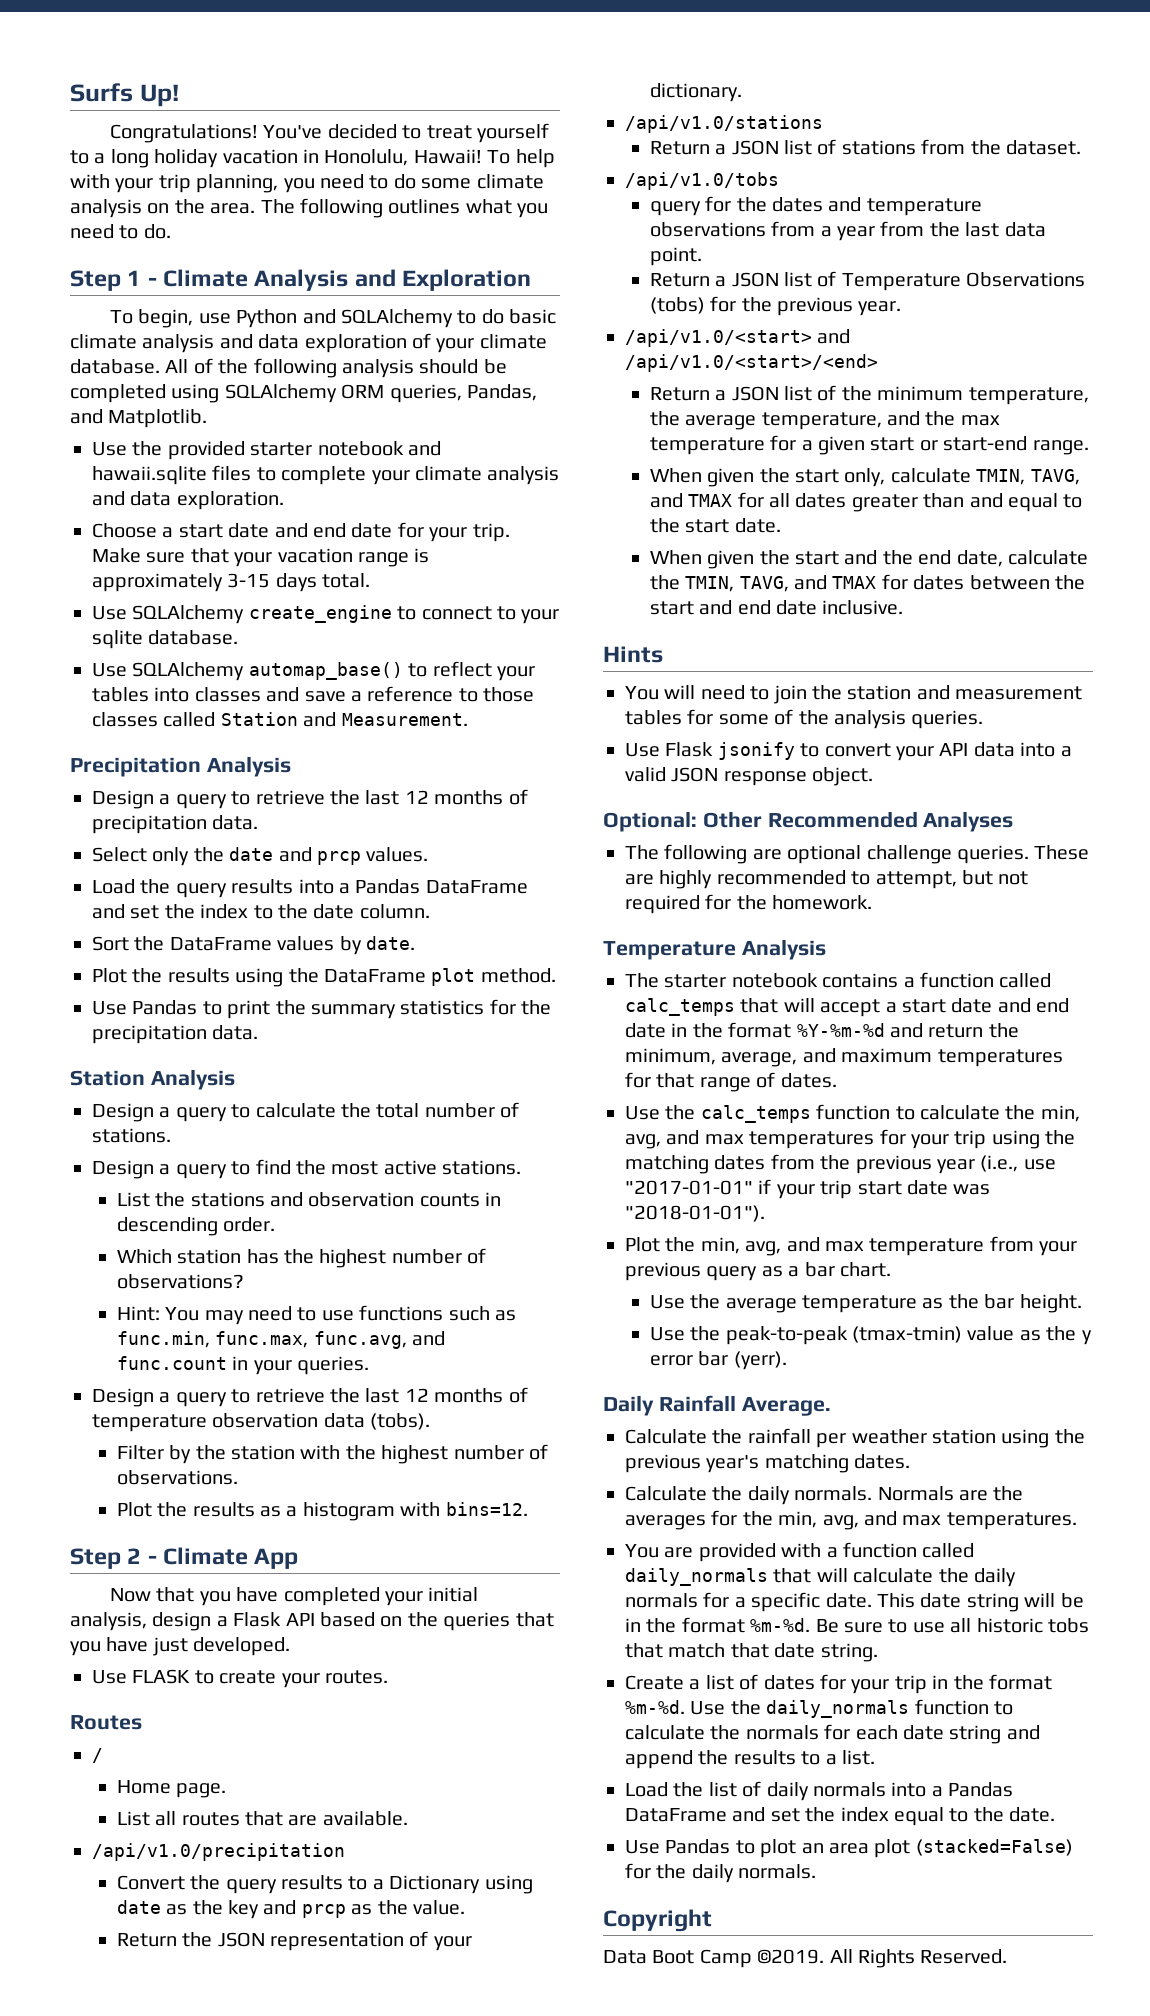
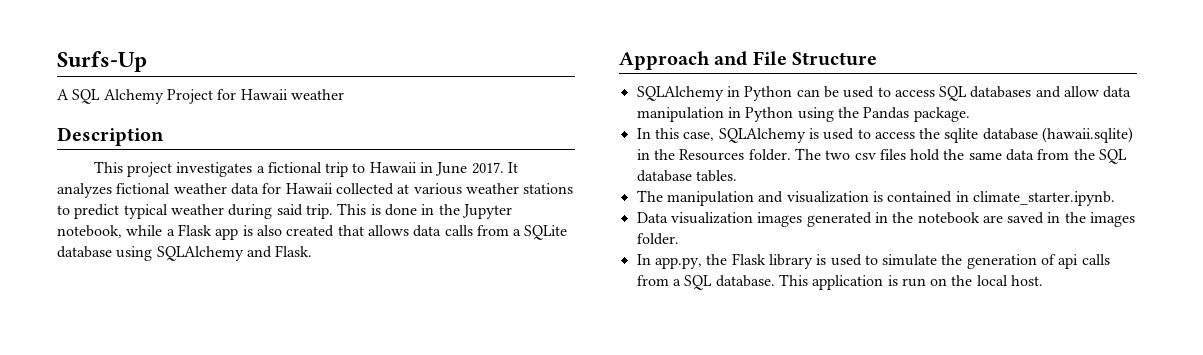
[70,83,179,107] [110,123,550,143] [70,149,555,168] [70,174,544,193] [70,198,549,218] [70,224,171,239] [70,269,532,291] [110,309,557,328] [70,333,547,353] [70,358,507,378] [70,384,537,403] [70,409,208,428] [92,441,441,460] [92,465,560,485] [92,491,284,510] [92,522,510,542] [92,548,430,567] [92,573,371,592] [92,605,560,624] [92,630,239,649] [92,661,535,681] [92,686,535,702] [92,712,468,727] [70,756,291,777] [92,789,528,809] [92,815,259,834] [92,847,429,866] [92,879,528,898] [92,904,430,919] [92,936,415,955] [92,968,556,987] [92,999,552,1019] [92,1025,259,1044] [70,1069,235,1090] [92,1102,520,1122] [92,1128,171,1143] [92,1159,522,1179] [116,1192,502,1207] [116,1217,276,1236] [116,1248,487,1268] [116,1274,244,1289] [116,1305,516,1325] [116,1331,445,1349] [116,1356,369,1375] [92,1387,528,1407] [92,1413,431,1432] [116,1444,548,1464] [116,1470,238,1485] [116,1502,528,1521] [70,1547,299,1569] [110,1587,479,1606] [70,1612,554,1631] [70,1637,291,1656] [92,1669,388,1688] [70,1715,142,1730] [92,1748,103,1763] [116,1780,227,1798] [116,1811,408,1826] [92,1843,345,1861] [116,1875,533,1894] [116,1900,465,1919] [116,1931,472,1951] [649,83,742,102] [625,115,823,133] [649,139,1081,155] [625,172,779,190] [649,196,982,216] [649,221,1046,241] [649,247,702,266] [649,271,1086,291] [649,296,902,316] [625,329,851,347] [625,354,878,372] [649,385,1089,405] [649,411,1000,430] [649,435,1089,455] [649,468,1080,487] [649,492,1083,512] [649,518,781,533] [649,550,1088,569] [649,574,1085,592] [649,600,904,615] [603,646,663,663] [625,685,1083,704] [625,709,984,729] [625,742,1072,761] [625,767,874,786] [603,811,1014,832] [625,844,1090,864] [625,870,1029,889] [625,894,873,914] [603,939,826,960] [625,972,1052,988] [625,998,1070,1017] [625,1022,1019,1038] [625,1048,1063,1067] [625,1072,837,1092] [625,1104,1080,1123] [625,1129,1076,1149] [625,1154,1056,1174] [625,1179,991,1199] [625,1205,765,1222] [625,1236,1078,1256] [625,1262,891,1281] [649,1294,1082,1313] [649,1326,1092,1345] [649,1351,787,1370] [603,1395,831,1416] [625,1428,1085,1448] [625,1454,911,1473] [625,1486,1024,1505] [625,1510,1077,1530] [625,1542,975,1562] [625,1568,1016,1587] [625,1592,1084,1612] [625,1617,1089,1633] [625,1643,878,1662] [625,1674,1052,1694] [625,1699,1013,1718] [625,1724,1040,1744] [625,1750,875,1769] [625,1781,1014,1801] [625,1807,1056,1826] [625,1839,1073,1858] [625,1863,817,1883] [603,1909,712,1932] [603,1949,1008,1968] Surfs Up! // Congratulations! You've decided to treat yourself to a long holiday vacation in Honolulu, Hawaii! To help with your trip planning, you need to do some climate analysis on the area. The following outlines what you need to do. // Step 1 - Climate Analysis and Exploration // To begin, use Python and SQLAlchemy to do basic climate analysis and data exploration of your climate database. All of the following analysis should be completed using SQLAlchemy ORM queries, Pandas, and Matplotlib. // Use the provided starter notebook and hawaii.sqlite files to complete your climate analysis and data exploration. // Choose a start date and end date for your trip. Make sure that your vacation range is approximately 3-15 days total. // Use SQLAlchemy create_engine to connect to your sqlite database. // Use SQLAlchemy automap_base() to reflect your tables into classes and save a reference to those classes called Station and Measurement. // Precipitation Analysis // Design a query to retrieve the last 12 months of precipitation data. // Select only the date and prcp values. // Load the query results into a Pandas DataFrame and set the index to the date column. // Sort the DataFrame values by date. // Plot the results using the DataFrame plot method. // Use Pandas to print the summary statistics for the precipitation data. // Station Analysis // Design a query to calculate the total number of stations. // Design a query to find the most active stations. // List the stations and observation counts in descending order. // Which station has the highest number of observations? // Hint: You may need to use functions such as func.min, func.max, func.avg, and func.count in your queries. // Design a query to retrieve the last 12 months of temperature observation data (tobs). // Filter by the station with the highest number of observations. // Plot the results as a histogram with bins=12. // Step 2 - Climate App // Now that you have completed your initial analysis, design a Flask API based on the queries that you have just developed. // Use FLASK to create your routes. // Routes // / // Home page. // List all routes that are available. // /api/v1.0/precipitation // Convert the query results to a Dictionary using date as the key and prcp as the value. // Return the JSON representation of your dictionary. // /api/v1.0/stations // Return a JSON list of stations from the dataset. // /api/v1.0/tobs // query for the dates and temperature observations from a year from the last data point. // Return a JSON list of Temperature Observations (tobs) for the previous year. // /api/v1.0/<start> and /api/v1.0/<start>/<end> // Return a JSON list of the minimum temperature, the average temperature, and the max temperature for a given start or start-end range. // When given the start only, calculate TMIN, TAVG, and TMAX for all dates greater than and equal to the start date. // When given the start and the end date, calculate the TMIN, TAVG, and TMAX for dates between the start and end date inclusive. // Hints // You will need to join the station and measurement tables for some of the analysis queries. // Use Flask jsonify to convert your API data into a valid JSON response object. // Optional: Other Recommended Analyses // The following are optional challenge queries. These are highly recommended to attempt, but not required for the homework. // Temperature Analysis // The starter notebook contains a function called calc_temps that will accept a start date and end date in the format %Y-%m-%d and return the minimum, average, and maximum temperatures for that range of dates. // Use the calc_temps function to calculate the min, avg, and max temperatures for your trip using the matching dates from the previous year (i.e., use "2017-01-01" if your trip start date was "2018-01-01"). // Plot the min, avg, and max temperature from your previous query as a bar chart. // Use the average temperature as the bar height. // Use the peak-to-peak (tmax-tmin) value as the y error bar (yerr). // Daily Rainfall Average. // Calculate the rainfall per weather station using the previous year's matching dates. // Calculate the daily normals. Normals are the averages for the min, avg, and max temperatures. // You are provided with a function called daily_normals that will calculate the daily normals for a specific date. This date string will be in the format %m-%d. Be sure to use all historic tobs that match that date string. // Create a list of dates for your trip in the format %m-%d. Use the daily_normals function to calculate the normals for each date string and append the results to a list. // Load the list of daily normals into a Pandas DataFrame and set the index equal to the date. // Use Pandas to plot an area plot (stacked=False) for the daily normals. // Copyright // Data Boot Camp ©2019. All Rights Reserved. -> [57,51,147,72] [57,89,344,104] [57,127,164,146] [93,161,519,177] [57,183,574,198] [57,203,512,219] [57,224,568,240] [57,245,313,261] [619,51,878,70] [636,86,1132,101] [636,107,970,122] [636,127,1134,143] [636,148,1128,164] [636,170,737,182] [636,190,1115,206] [636,212,1136,227] [636,233,679,245] [636,253,1110,269] [636,274,1044,290] Surfs-Up // A SQL Alchemy Project for Hawaii weather // Description // This project investigates a fictional trip to Hawaii in June 2017. It analyzes fictional weather data for Hawaii collected at various weather stations to predict typical weather during said trip. This is done in the Jupyter notebook, while a Flask app is also created that allows data calls from a SQLite database using SQLAlchemy and Flask. // Approach and File Structure // SQLAlchemy in Python can be used to access SQL databases and allow data manipulation in Python using the Pandas package. // In this case, SQLAlchemy is used to access the sqlite database (hawaii.sqlite) in the Resources folder. The two csv files hold the same data from the SQL database tables. // The manipulation and visualization is contained in climate_starter.ipynb. // Data visualization images generated in the notebook are saved in the images folder. // In app.py, the Flask library is used to simulate the generation of api calls from a SQL database. This application is run on the local host.

